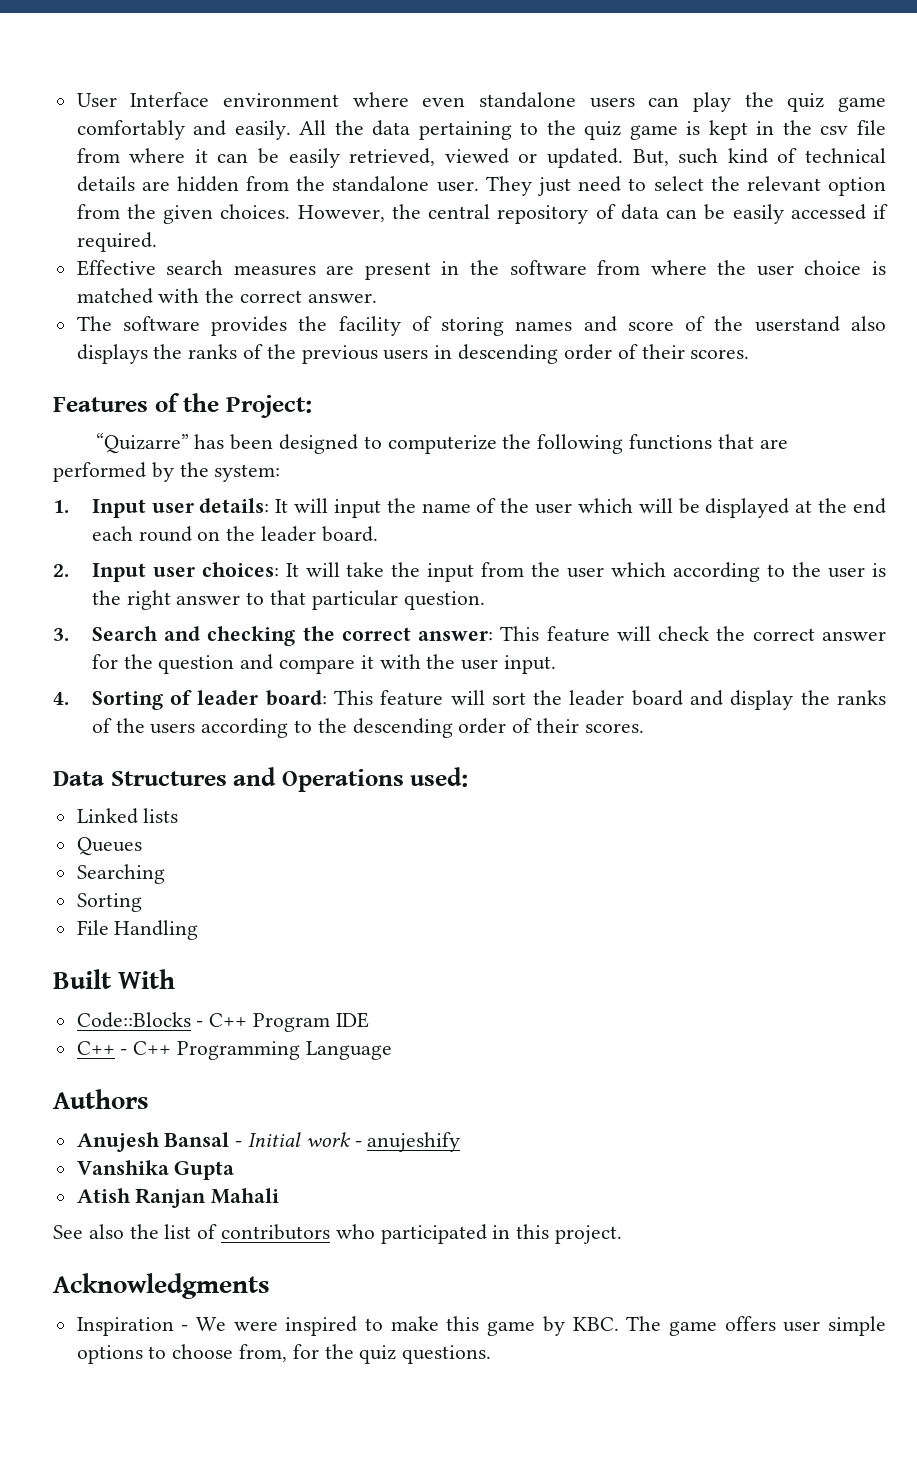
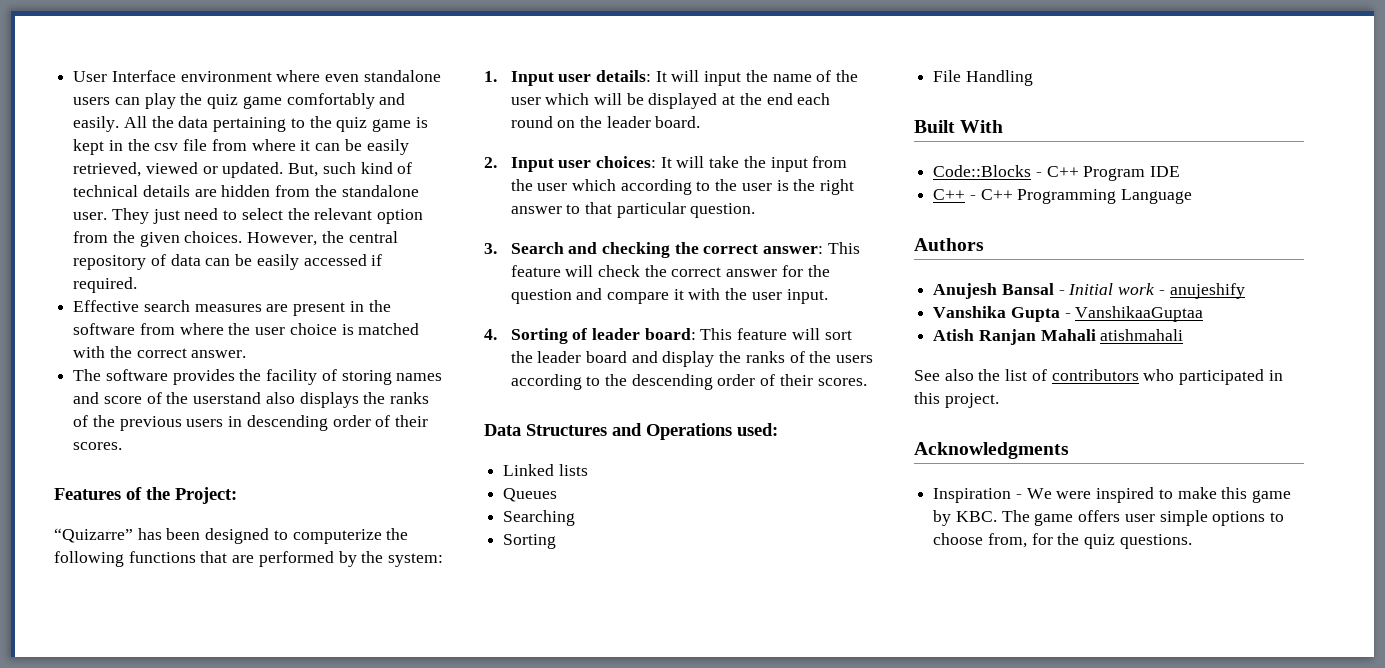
(235, 1170) none -> [1064,306,1204,322] - VanshikaaGuptaa
(280, 1196) none -> [1100,329,1184,341] atishmahali

